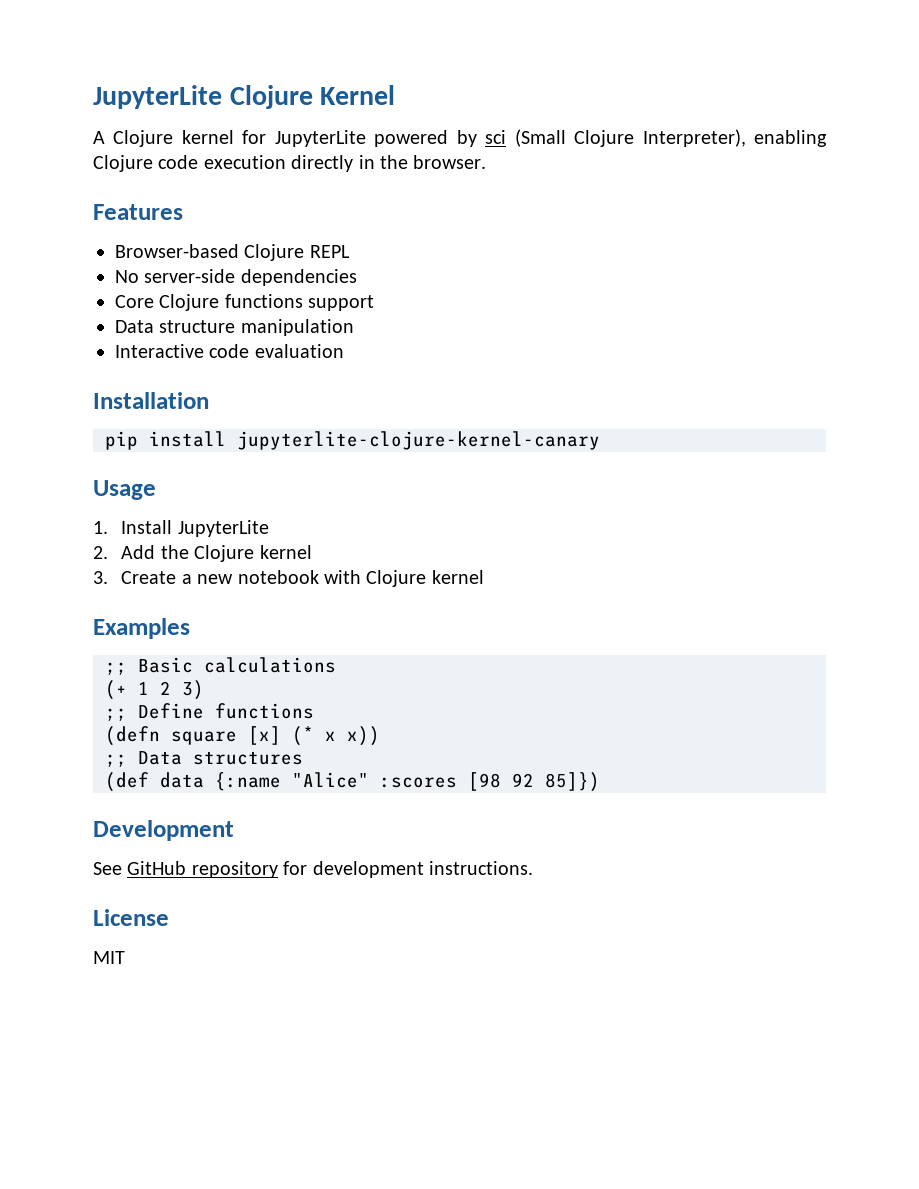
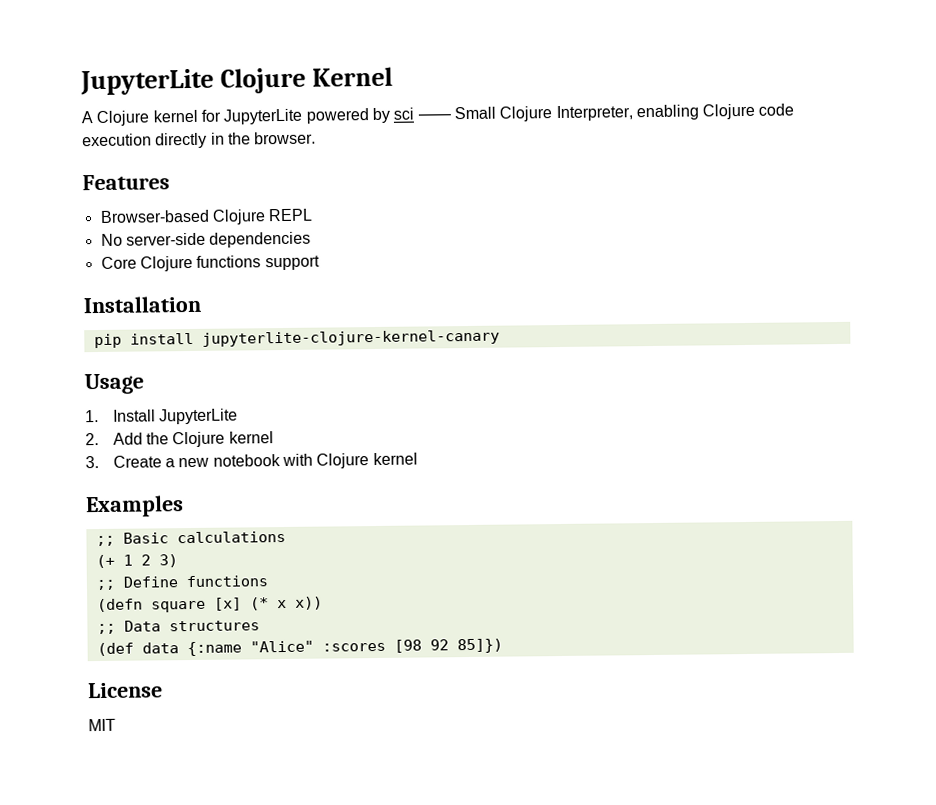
[514,129,746,147] (Small Clojure Interpreter), -> [417,105,633,122] —— Small Clojure Interpreter,
[115,319,354,336] [115,344,344,358] // Data structure manipulation // Interactive code evaluation -> (320, 263) none
[93,820,234,841] [93,861,533,878] // Development // See GitHub repository for development instructions. -> (503, 646) none

